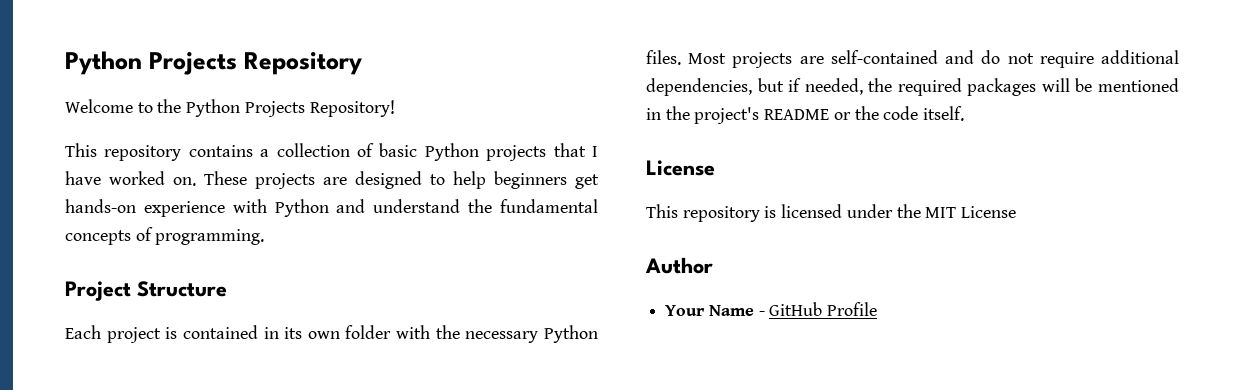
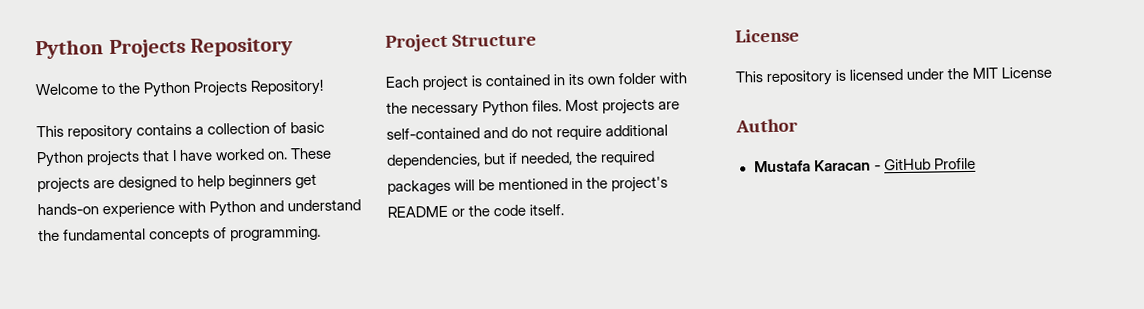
[665,305,754,316] Your Name -> [753,159,871,173] Mustafa Karacan

